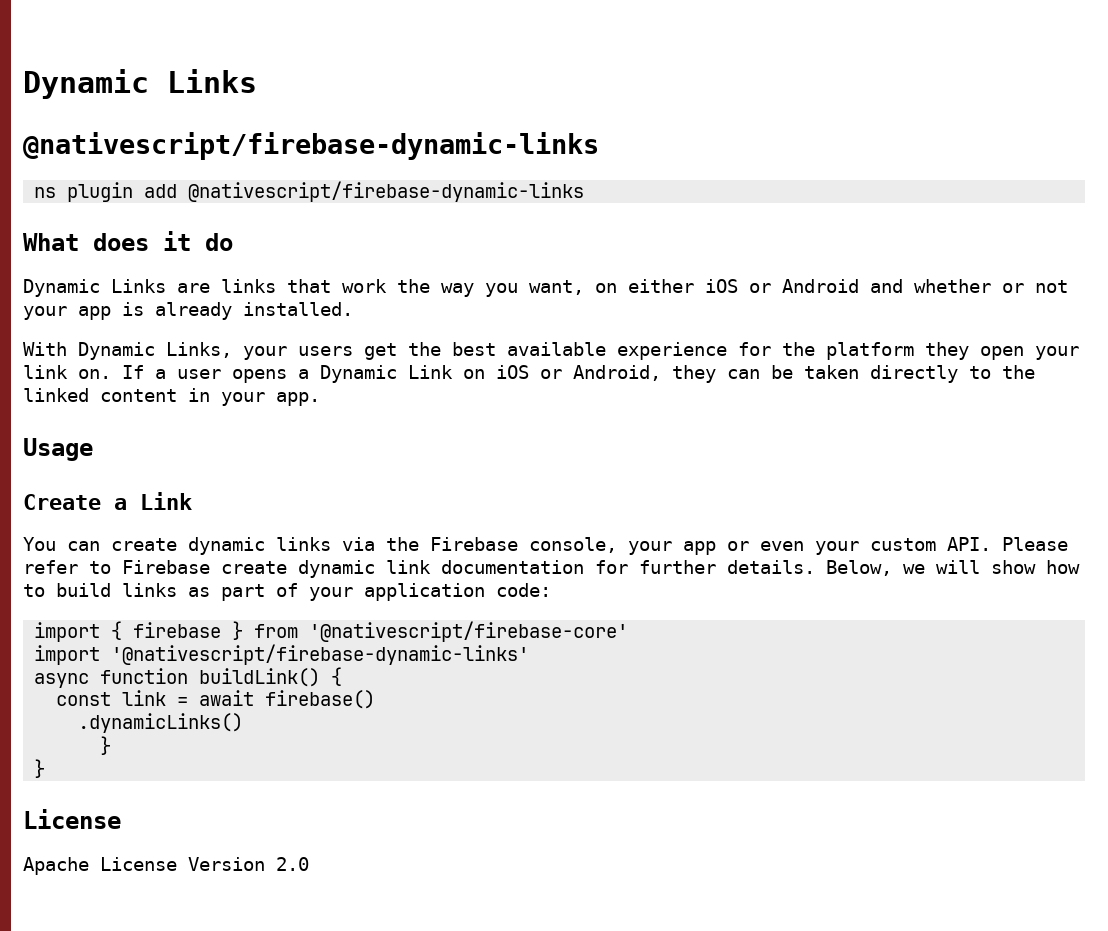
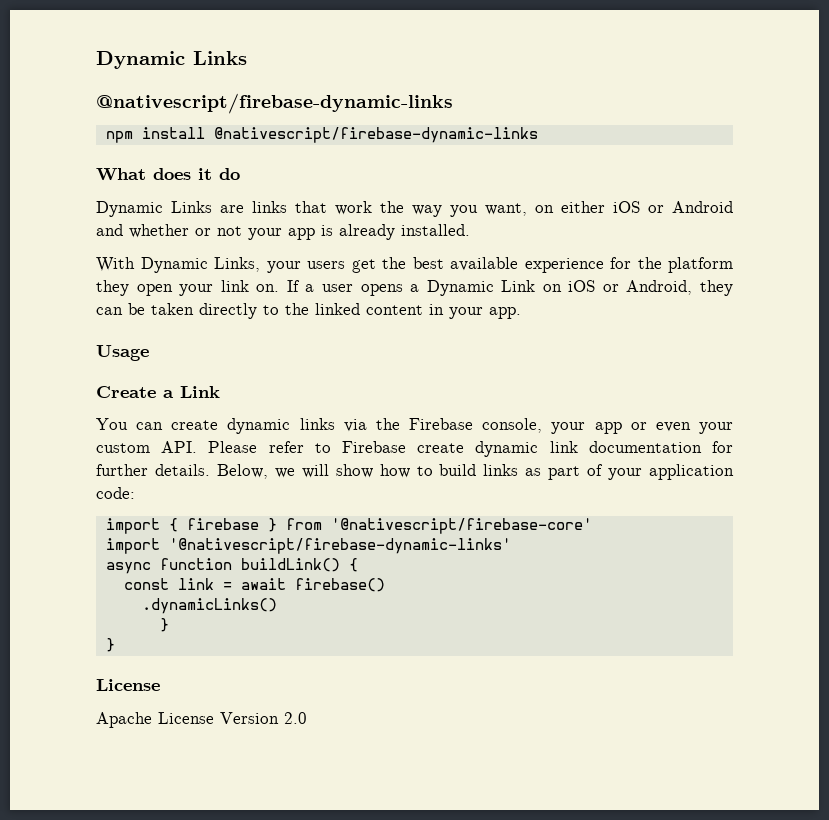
[34,182,178,202] ns plugin add -> [105,127,205,143] npm install

